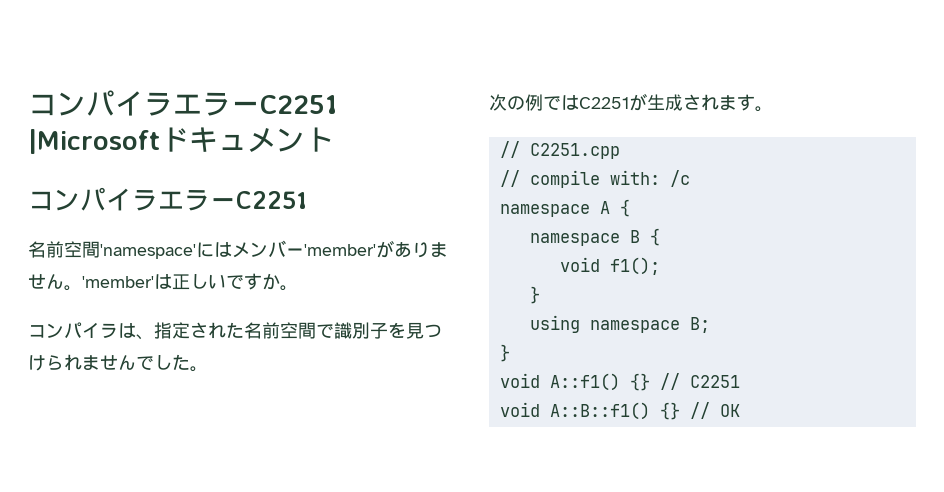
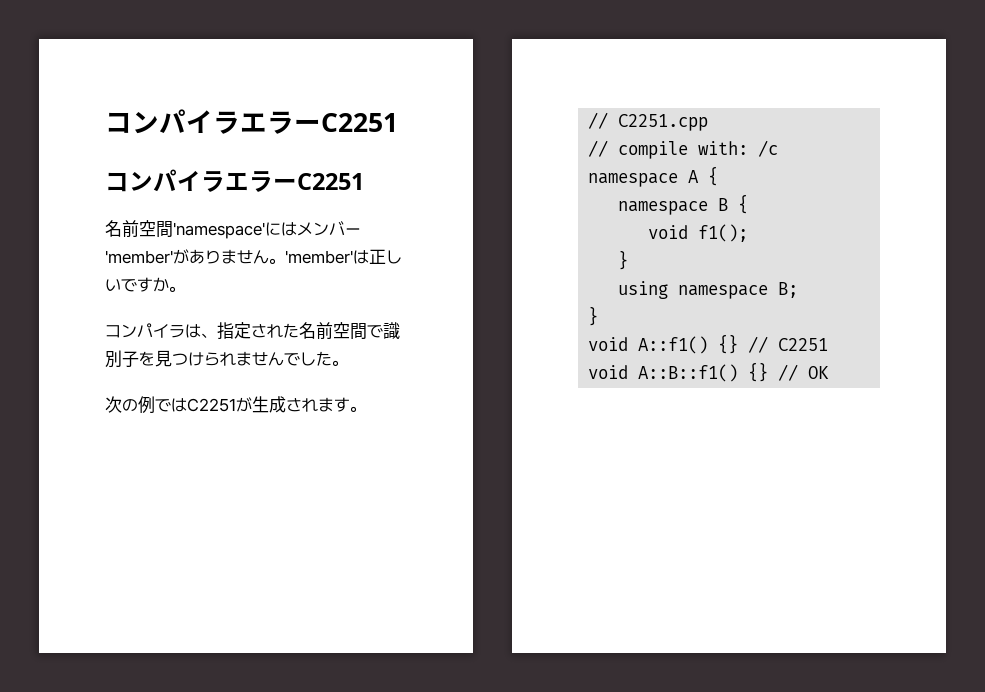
[28,90,338,116] [28,127,334,154] コンパイラエラーC2251 |Microsoftドキュメント -> [105,109,398,134] コンパイラエラーC2251

